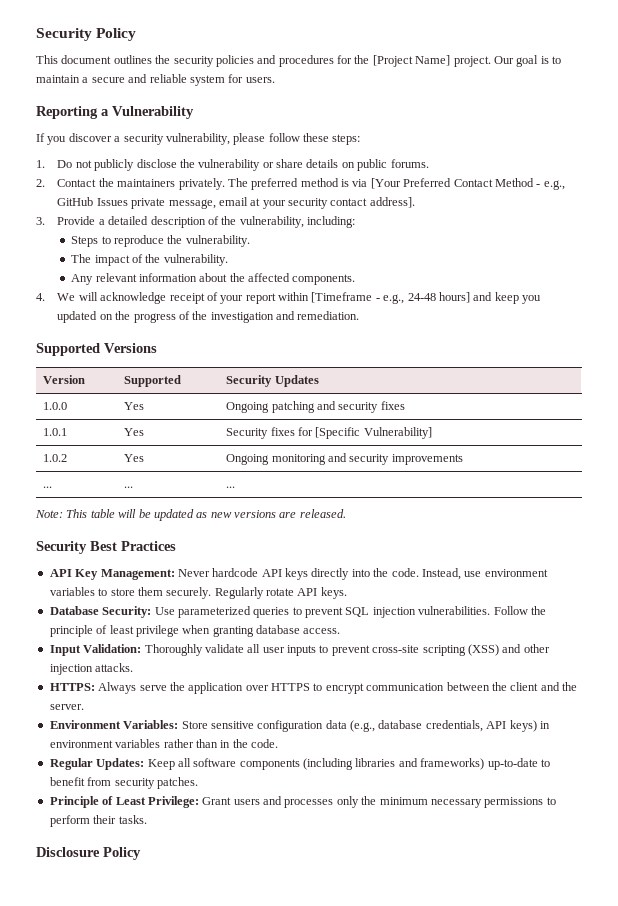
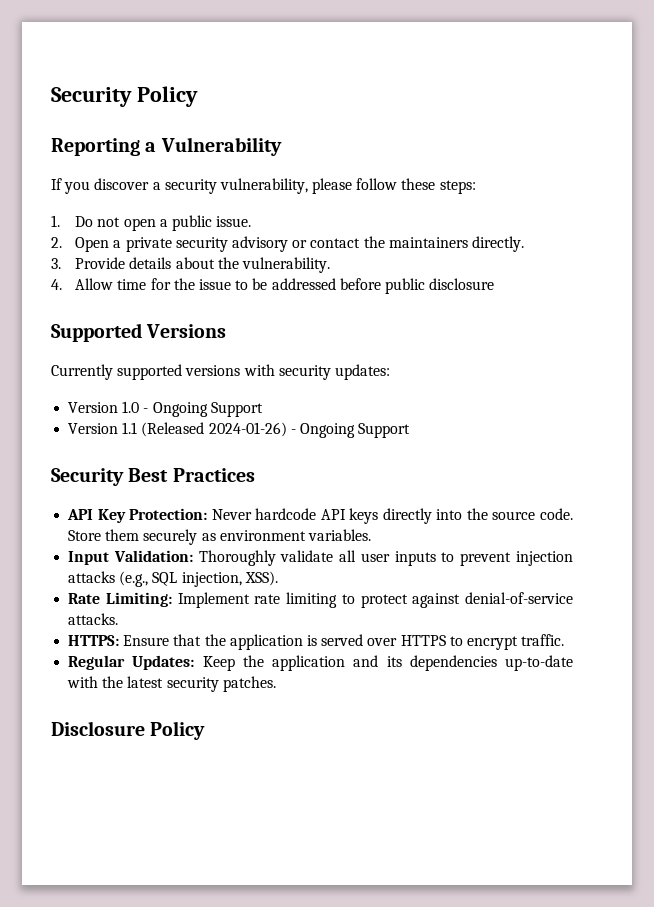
[36,55,561,67] [36,74,275,86] // This document outlines the security policies and procedures for the [Project Name] project. Our goal is to maintain a secure and reliable system for users. -> (198, 96) none
[94,159,429,171] [36,178,565,190] [57,197,415,209] [36,216,356,228] [71,235,250,247] [71,254,228,266] [71,273,356,285] [36,292,542,304] [57,311,360,323] [36,343,157,356] [43,375,86,384] [124,375,182,387] [226,375,319,387] [43,402,68,410] [124,402,145,410] [226,401,405,413] [43,428,68,436] [124,428,145,436] [226,427,432,439] [43,454,68,462] [124,454,145,462] [226,453,463,465] [43,486,53,488] [124,486,134,488] [226,486,236,488] [35,509,346,521] publicly disclose the vulnerability or share details on public forums. // 2. Contact the maintainers privately. The preferred method is via [Your Preferred Contact Method - e.g., GitHub Issues private message, email at your security contact address]. // 3. Provide a detailed description of the vulnerability, including: // Steps to reproduce the vulnerability. // The impact of the vulnerability. // Any relevant information about the affected components. // 4. We will acknowledge receipt of your report within [Timeframe - e.g., 24-48 hours] and keep you updated on the progress of the investigation and remediation. // Supported Versions // Version | Supported | Security Updates // 1.0.0 | Yes | Ongoing patching and security fixes // 1.0.1 | Yes | Security fixes for [Specific Vulnerability] // 1.0.2 | Yes | Ongoing monitoring and security improvements // ... | ... | ... // Note: This table will be updated as new versions are released. -> [123,215,252,231] [51,236,524,252] [51,257,331,273] [51,278,495,294] [51,323,227,342] [51,364,390,380] [68,401,263,417] [68,422,411,438] open a public issue. // 2. Open a private security advisory or contact the maintainers directly. // 3. Provide details about the vulnerability. // 4. Allow time for the issue to be addressed before public disclosure // Supported Versions // Currently supported versions with security updates: // Version 1.0 - Ongoing Support // Version 1.1 (Released 2024-01-26) - Ongoing Support
[100,569,175,580] Management: -> [129,508,208,520] Protection:
[391,568,548,580] [49,587,347,599] [49,606,546,618] [49,625,341,637] code. Instead, use environment variables to store them securely. Regularly rotate API keys. // Database Security: Use parameterized queries to prevent SQL injection vulnerabilities. Follow the principle of least privilege when granting database access. -> [492,508,574,520] [68,529,371,545] source code. Store them securely as environment variables.
[372,644,550,656] [49,663,134,675] [49,682,577,694] [49,704,84,710] [49,720,550,732] [49,739,278,748] [49,758,550,770] [49,777,198,789] [49,796,556,808] [49,815,147,827] cross-site scripting (XSS) and other injection attacks. // HTTPS: Always serve the application over HTTPS to encrypt communication between the client and the server. // Environment Variables: Store sensitive configuration data (e.g., database credentials, API keys) in environment variables rather than in the code. // Regular Updates: Keep all software components (including libraries and frameworks) up-to-date to benefit from security patches. // Principle of Least Privilege: Grant users and processes only the minimum necessary permissions to perform their tasks. -> [516,551,574,566] [68,571,278,587] [68,592,573,608] [68,613,119,625] [68,634,565,650] [68,655,573,671] [67,676,276,692] injection attacks (e.g., SQL injection, XSS). // Rate Limiting: Implement rate limiting to protect against denial-of-service attacks. // HTTPS: Ensure that the application is served over HTTPS to encrypt traffic. // Regular Updates: Keep the application and its dependencies up-to-date with the latest security patches.

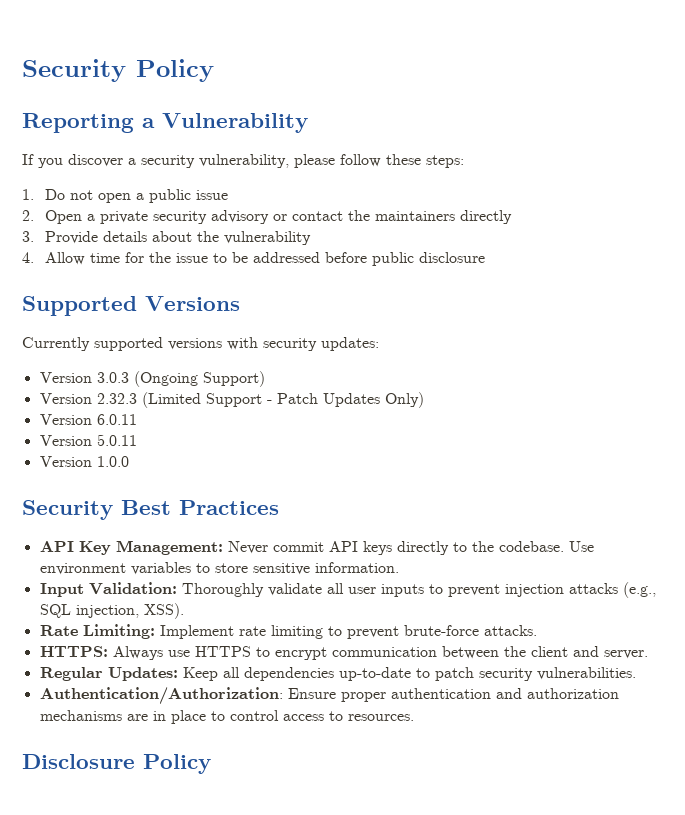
[216,216,252,227] issue. -> [196,190,229,200] issue
[471,236,524,252] directly. -> [460,210,513,224] directly
[242,257,331,273] vulnerability. -> [224,231,312,245] vulnerability
[122,401,263,417] [68,422,411,438] 1.0 - Ongoing Support // Version 1.1 (Released 2024-01-26) - Ongoing Support -> [96,371,265,387] [39,392,424,408] [39,414,137,425] [39,434,137,446] [39,456,129,467] 3.0.3 (Ongoing Support) // Version 2.32.3 (Limited Support - Patch Updates Only) // Version 6.0.11 // Version 5.0.11 // Version 1.0.0
[129,508,574,524] [68,529,371,545] Protection: Never hardcode API keys directly into the source code. Store them securely as environment variables. -> [115,540,594,555] [39,562,399,575] Management: Never commit API keys directly to the codebase. Use environment variables to store sensitive information.
[360,592,573,608] protect against denial-of-service -> [346,625,479,639] prevent brute-force
[123,634,565,650] [68,655,573,671] [67,676,276,692] Ensure that the application is served over HTTPS to encrypt traffic. // Regular Updates: Keep the application and its dependencies up-to-date with the latest security patches. -> [112,646,648,660] [39,667,636,681] [39,687,619,705] [39,710,414,724] Always use HTTPS to encrypt communication between the client and server. // Regular Updates: Keep all dependencies up-to-date to patch security vulnerabilities. // Authentication/Authorization: Ensure proper authentication and authorization mechanisms are in place to control access to resources.

